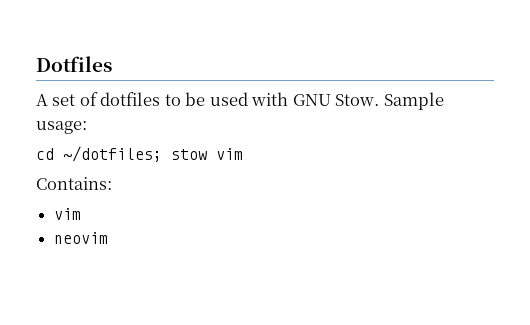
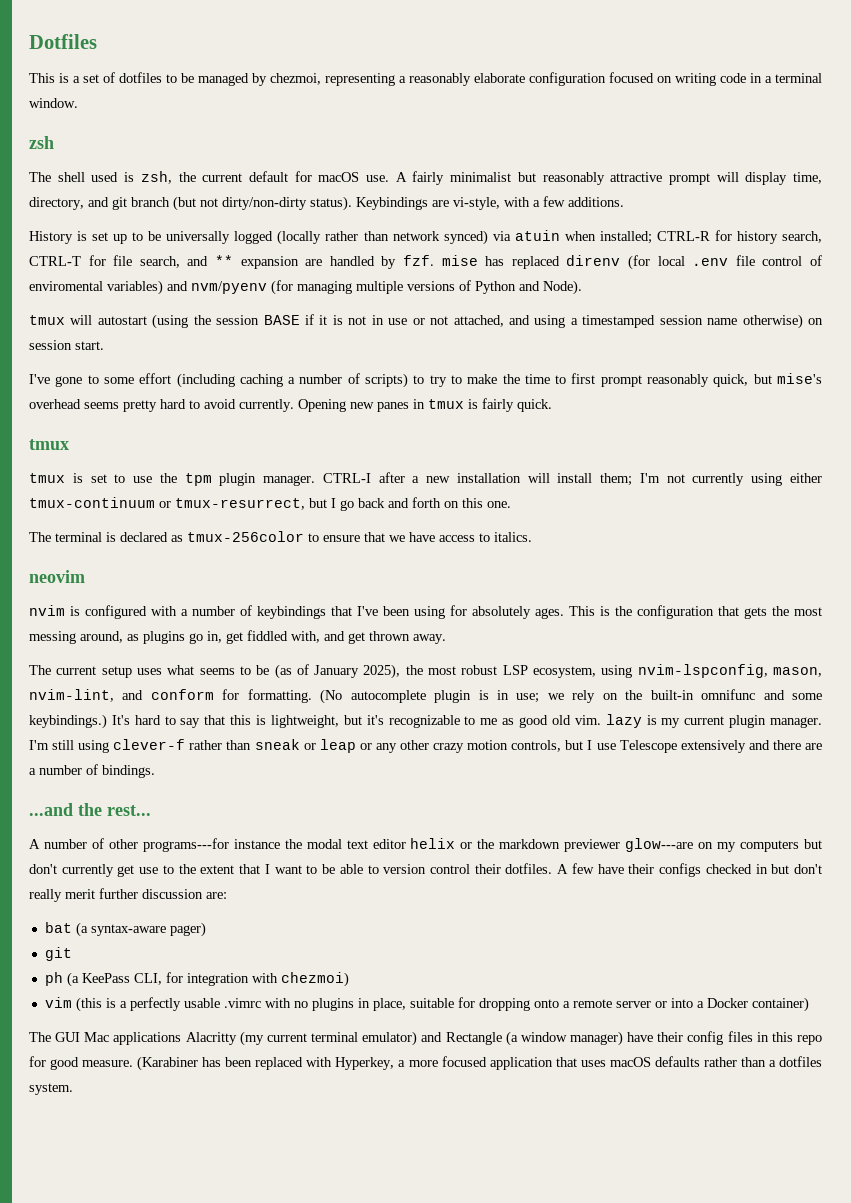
[36,94,48,106] A -> [29,73,80,83] This is a
[209,92,444,110] [36,121,87,134] [36,146,243,162] [36,177,112,190] [54,208,82,220] [54,232,109,244] used with GNU Stow. Sample usage: // cd ~/dotfiles; stow vim // Contains: // vim // neovim -> [198,72,822,86] [29,98,78,108] [29,136,54,149] [29,171,823,185] [29,196,624,211] [29,230,822,245] [29,255,823,270] [29,280,582,295] [29,314,823,329] [29,340,104,350] [29,373,823,388] [29,398,552,412] [29,439,69,450] [29,472,823,486] [29,497,511,511] [29,531,532,542] [29,570,85,583] [29,605,822,619] [29,630,446,644] [29,664,822,679] [29,689,823,704] [29,714,822,729] [29,739,822,753] [29,764,155,778] [29,803,151,816] [29,838,822,852] [29,863,823,877] [29,888,227,902] [44,922,206,937] [44,947,72,961] [44,972,349,987] [44,997,809,1012] [29,1031,822,1046] [29,1056,822,1071] [29,1083,73,1095] managed by chezmoi, representing a reasonably elaborate configuration focused on writing code in a terminal window. // zsh // The shell used is zsh, the current default for macOS use. A fairly minimalist but reasonably attractive prompt will display time, directory, and git branch (but not dirty/non-dirty status). Keybindings are vi-style, with a few additions. // History is set up to be universally logged (locally rather than network synced) via atuin when installed; CTRL-R for history search, CTRL-T for file search, and ** expansion are handled by fzf. mise has replaced direnv (for local .env file control of enviromental variables) and nvm/pyenv (for managing multiple versions of Python and Node). // tmux will autostart (using the session BASE if it is not in use or not attached, and using a timestamped session name otherwise) on session start. // I've gone to some effort (including caching a number of scripts) to try to make the time to first prompt reasonably quick, but mise's overhead seems pretty hard to avoid currently. Opening new panes in tmux is fairly quick. // tmux // tmux is set to use the tpm plugin manager. CTRL-I after a new installation will install them; I'm not currently using either tmux-continuum or tmux-resurrect, but I go back and forth on this one. // The terminal is declared as tmux-256color to ensure that we have access to italics. // neovim // nvim is configured with a number of keybindings that I've been using for absolutely ages. This is the configuration that gets the most messing around, as plugins go in, get fiddled with, and get thrown away. // The current setup uses what seems to be (as of January 2025), the most robust LSP ecosystem, using nvim-lspconfig, mason, nvim-lint, and conform for formatting. (No autocomplete plugin is in use; we rely on the built-in omnifunc and some keybindings.) It's hard to say that this is lightweight, but it's recognizable to me as good old vim. lazy is my current plugin manager. I'm still using clever-f rather than sneak or leap or any other crazy motion controls, but I use Telescope extensively and there are a number of bindings. // ...and the rest... // A number of other programs---for instance the modal text editor helix or the markdown previewer glow---are on my computers but don't currently get use to the extent that I want to be able to version control their dotfiles. A few have their configs checked in but don't really merit further discussion are: // bat (a syntax-aware pager) // git // ph (a KeePass CLI, for integration with chezmoi) // vim (this is a perfectly usable .vimrc with no plugins in place, suitable for dropping onto a remote server or into a Docker container) // The GUI Mac applications Alacritty (my current terminal emulator) and Rectangle (a window manager) have their config files in this repo for good measure. (Karabiner has been replaced with Hyperkey, a more focused application that uses macOS defaults rather than a dotfiles system.

